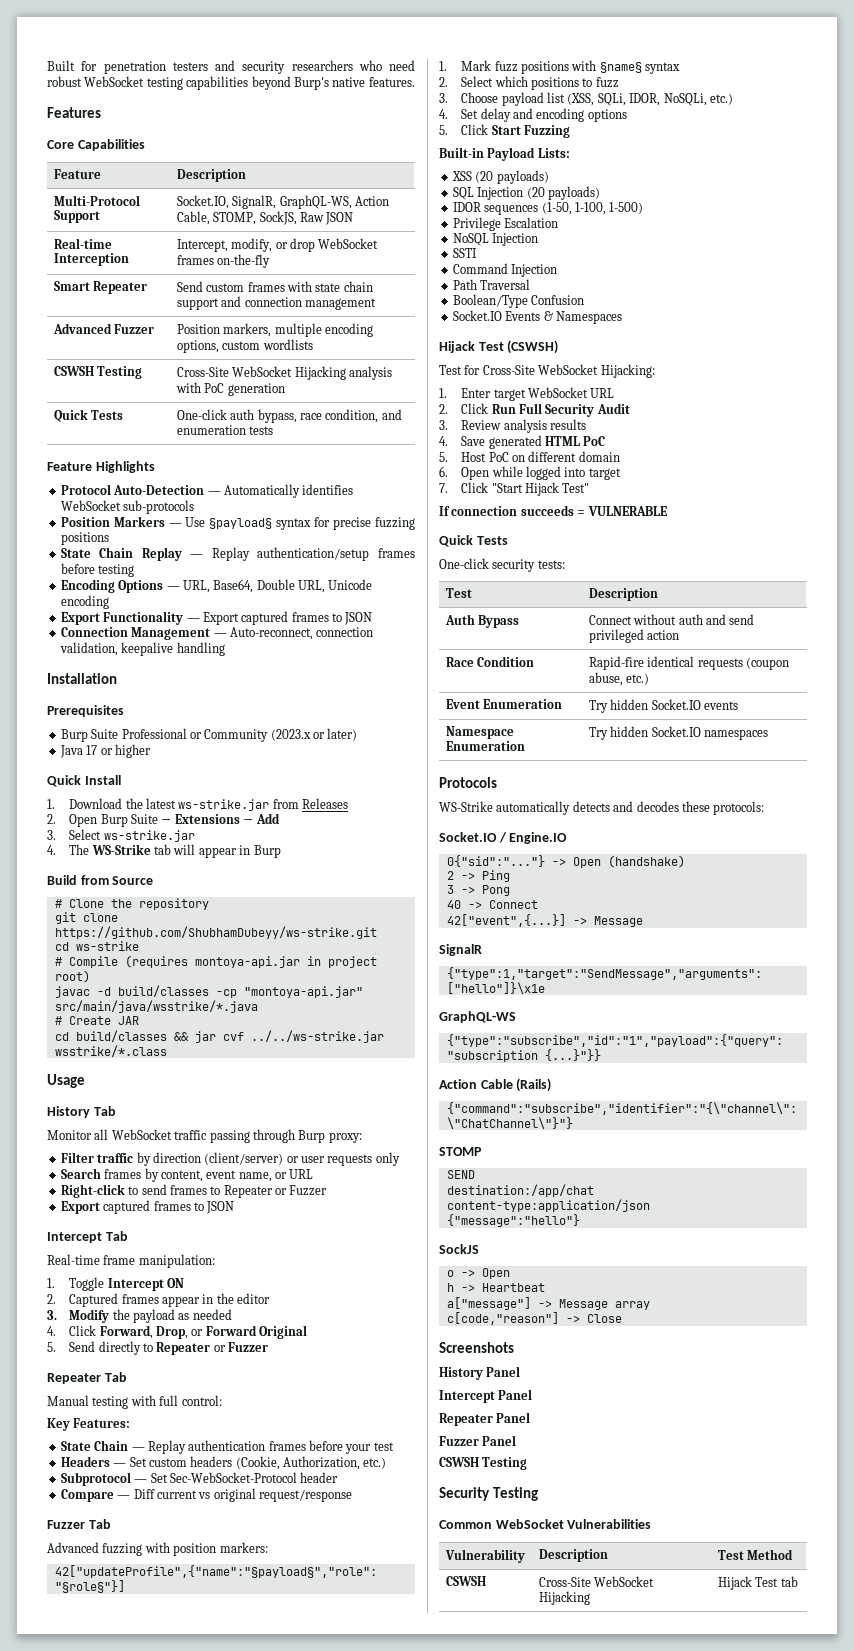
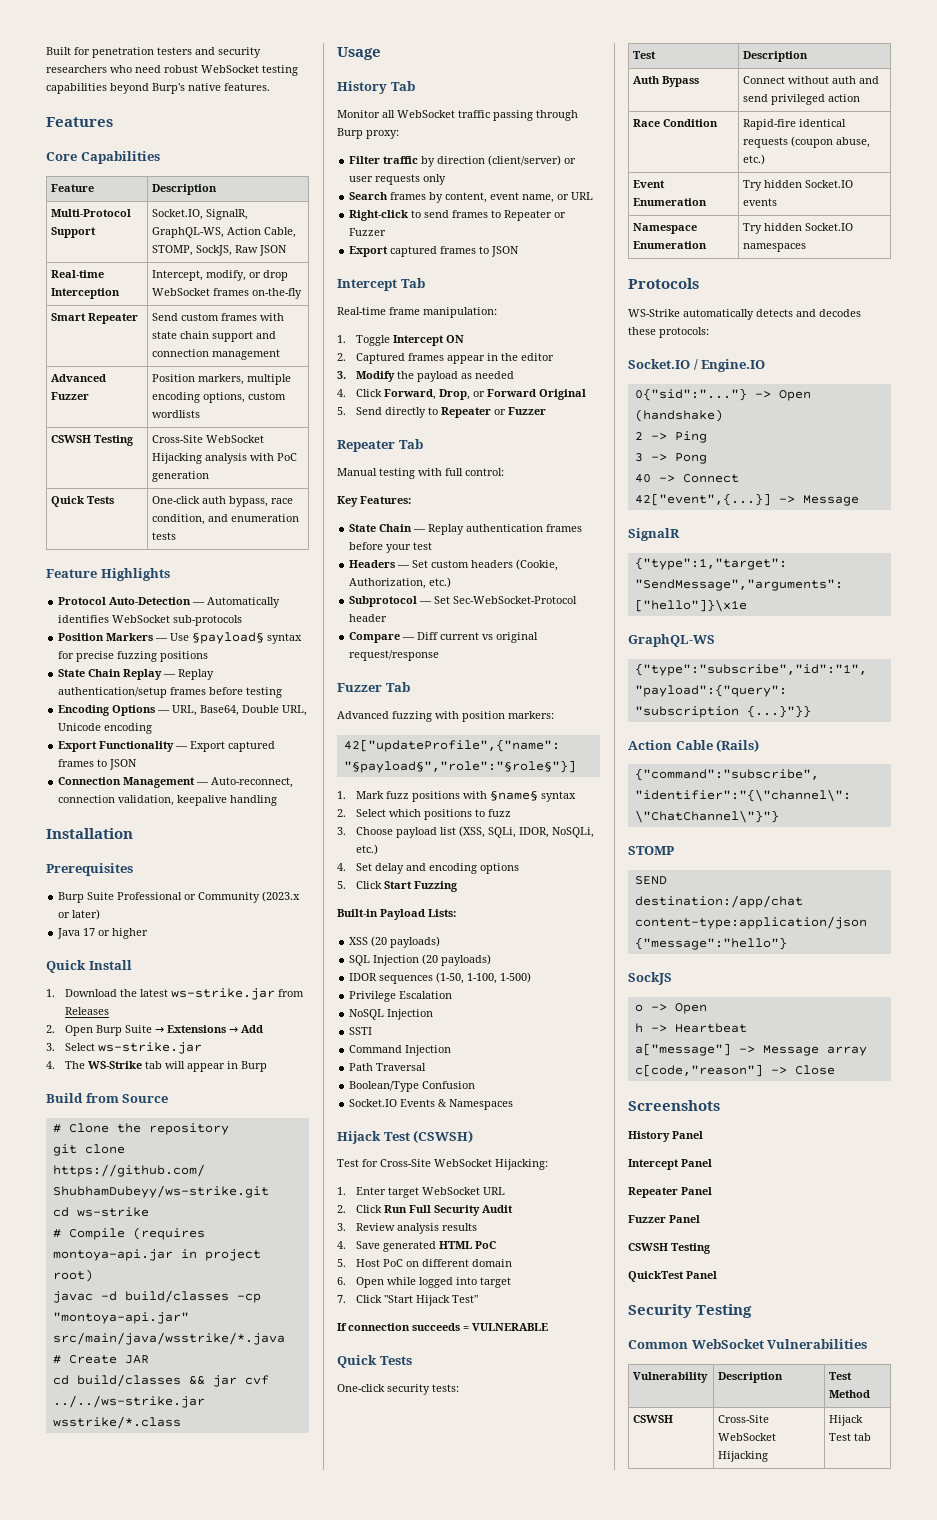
(528, 1463) none -> [628,1271,717,1282] // QuickTest Panel

